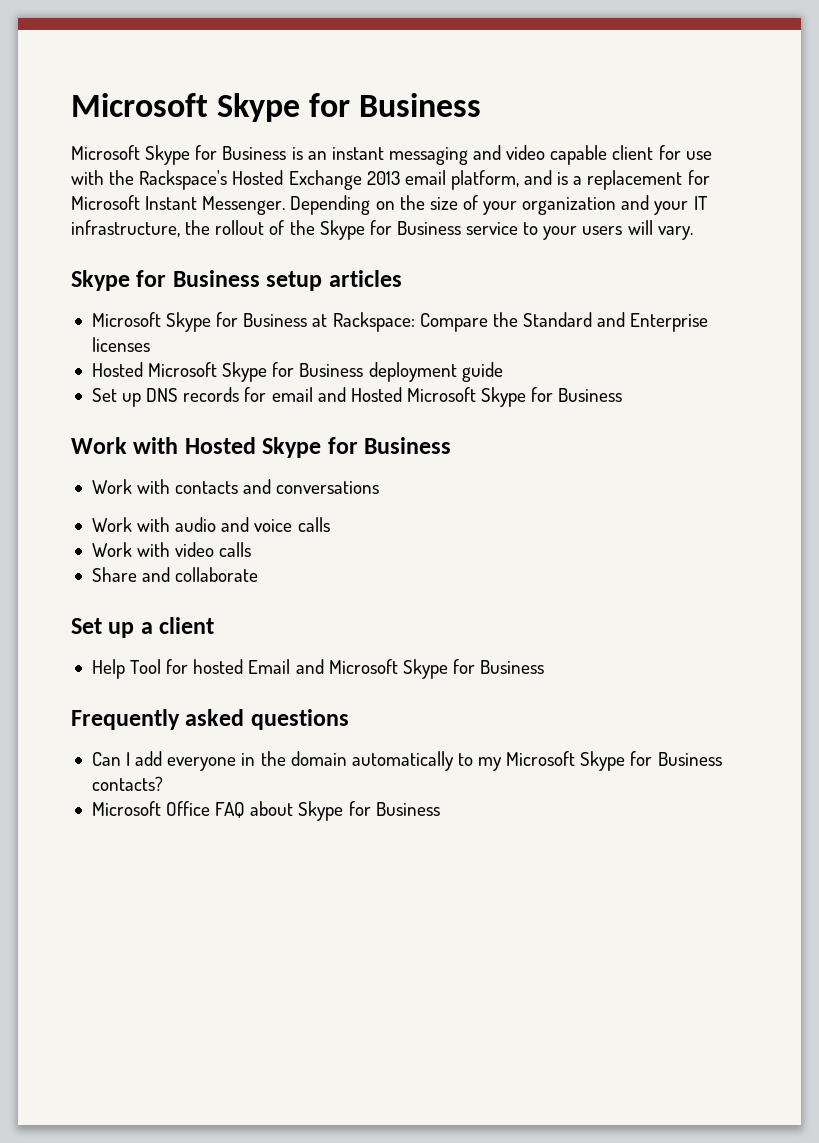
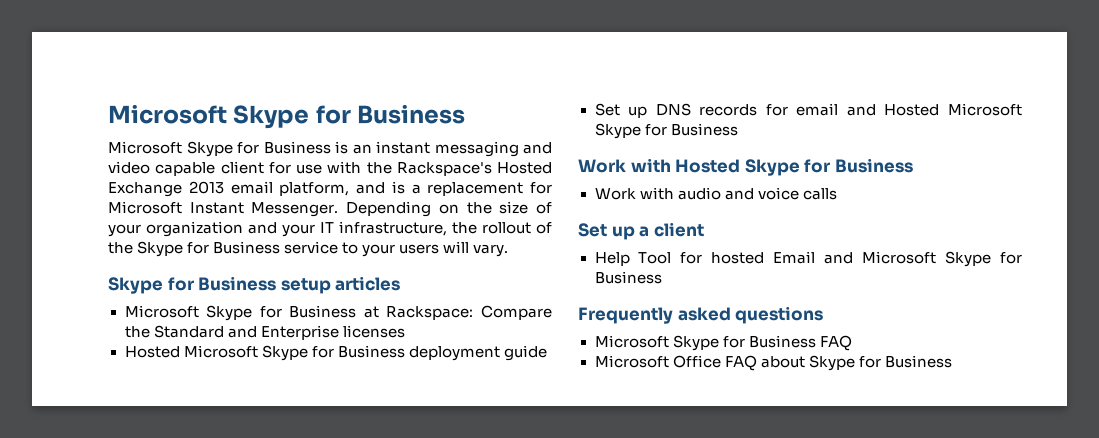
[91,479,380,494] // Work with contacts and conversations -> (913, 165) none
[91,542,252,557] [91,567,259,582] // Work with video calls // Share and collaborate -> (837, 194) none
[91,751,722,771] [91,776,163,791] Can I add everyone in the domain automatically to my Microsoft Skype for Business contacts? -> [594,335,852,351] Microsoft Skype for Business FAQ

